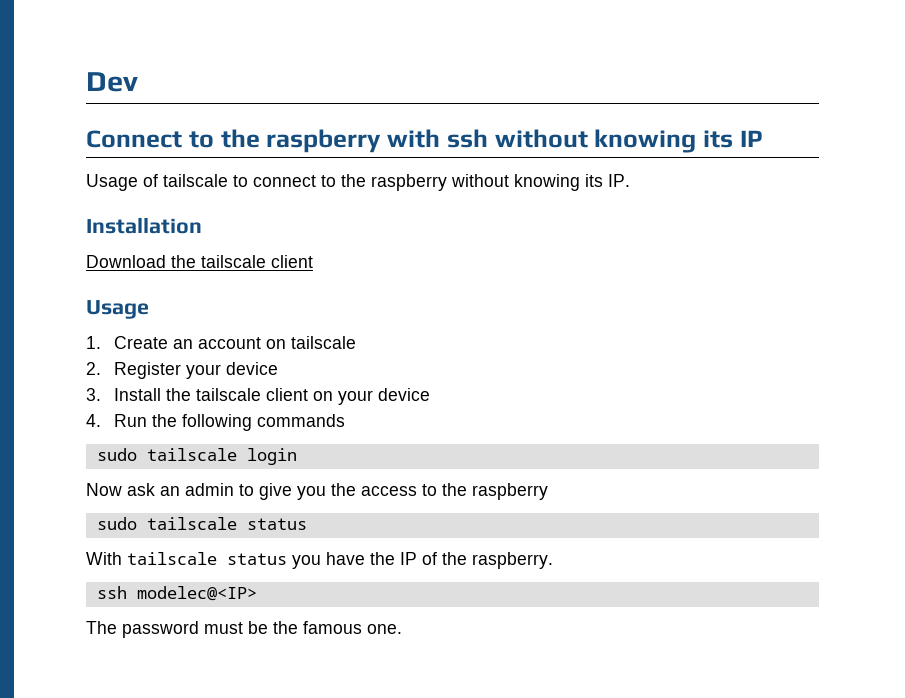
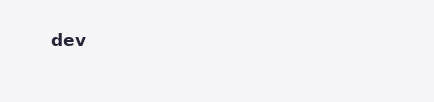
[86,72,138,92] [86,129,763,153] [86,174,630,191] [86,217,202,234] [86,255,313,268] [86,300,149,319] [86,336,357,349] [86,362,279,379] [86,388,431,405] [86,414,346,431] [96,448,297,465] [86,483,548,500] [96,517,307,530] [86,552,553,569] [96,586,257,601] [86,621,402,638] Dev // Connect to the raspberry with ssh without knowing its IP // Usage of tailscale to connect to the raspberry without knowing its IP. // Installation // Download the tailscale client // Usage // 1. Create an account on tailscale // 2. Register your device // 3. Install the tailscale client on your device // 4. Run the following commands // sudo tailscale login // Now ask an admin to give you the access to the raspberry // sudo tailscale status // With tailscale status you have the IP of the raspberry. // ssh modelec@<IP> // The password must be the famous one. -> [51,33,86,46] dev

